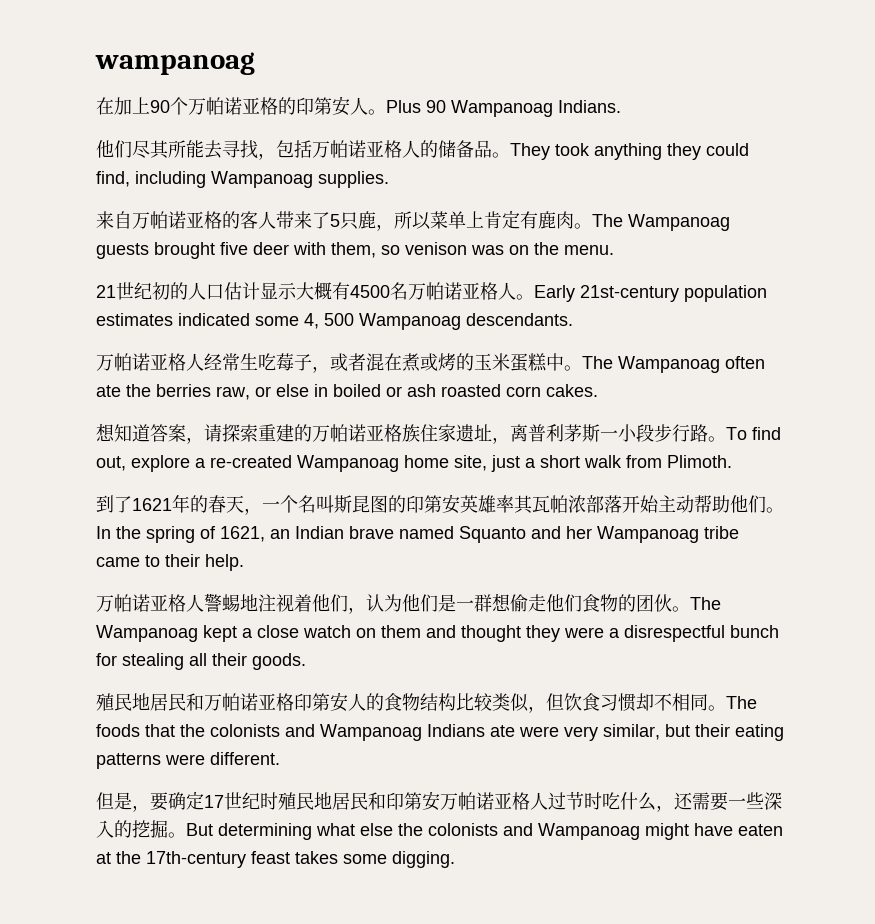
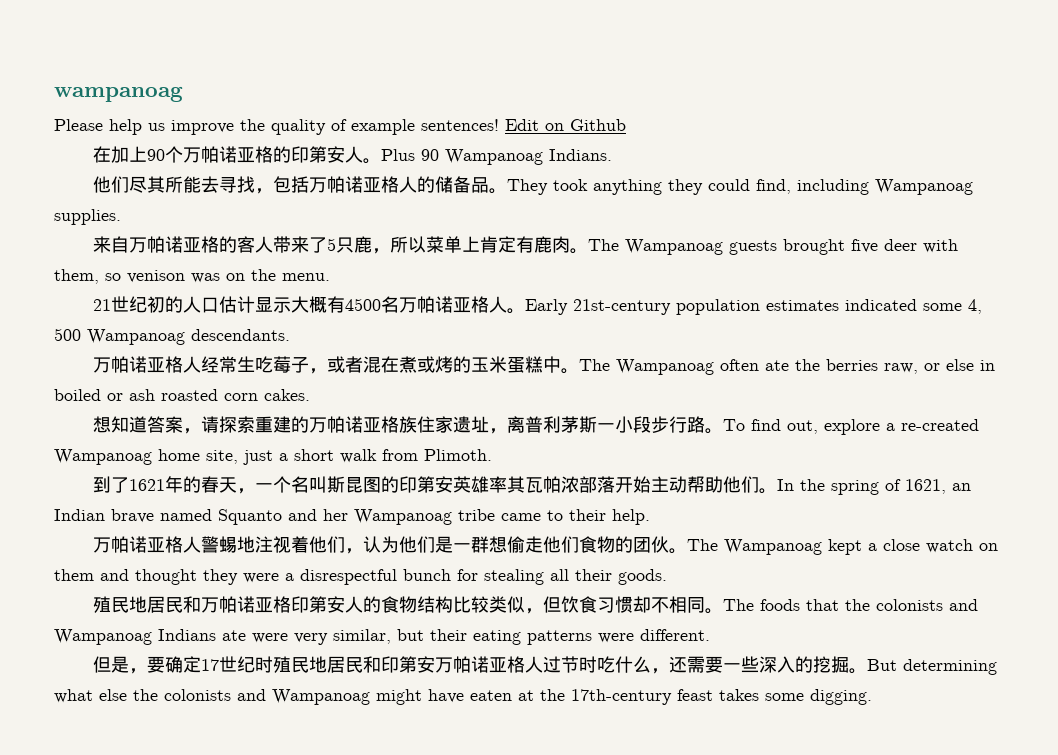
(255, 63) none -> [54,119,626,135] // Please help us improve the quality of example sentences! Edit on Github

